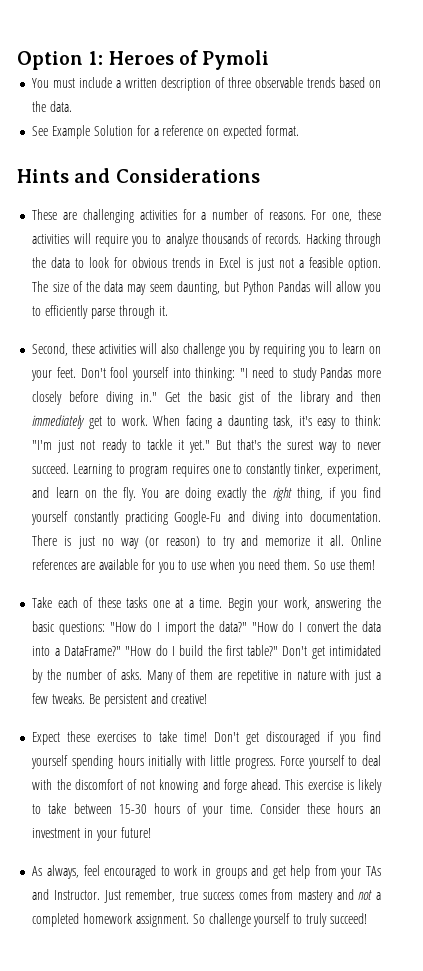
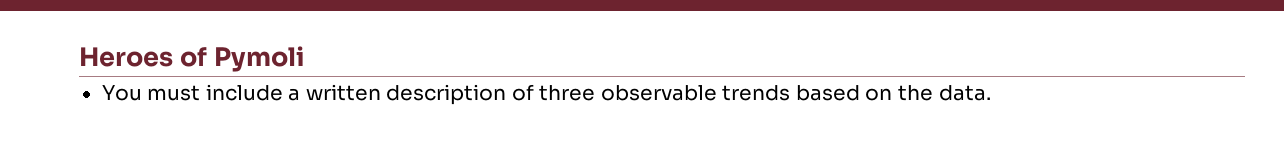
[17,51,104,70] Option 1: -> (79, 57) none
[32,125,299,139] [17,168,260,183] [32,209,381,223] [32,233,381,247] [32,257,381,271] [32,281,381,295] [32,305,168,319] [32,343,381,357] [31,367,381,381] [32,391,381,405] [32,415,381,429] [32,439,381,453] [32,463,382,477] [32,487,381,501] [31,511,381,525] [32,535,382,549] [32,559,375,573] [32,597,382,611] [32,621,381,635] [32,645,382,659] [32,669,381,683] [32,693,208,707] [32,731,381,745] [31,755,381,769] [32,779,382,793] [32,803,382,817] [32,827,151,841] [32,865,382,879] [32,889,381,903] [32,913,367,927] // See Example Solution for a reference on expected format. // Hints and Considerations // These are challenging activities for a number of reasons. For one, these activities will require you to analyze thousands of records. Hacking through the data to look for obvious trends in Excel is just not a feasible option. The size of the data may seem daunting, but Python Pandas will allow you to efficiently parse through it. // Second, these activities will also challenge you by requiring you to learn on your feet. Don't fool yourself into thinking: "I need to study Pandas more closely before diving in." Get the basic gist of the library and then immediately get to work. When facing a daunting task, it's easy to think: "I'm just not ready to tackle it yet." But that's the surest way to never succeed. Learning to program requires one to constantly tinker, experiment, and learn on the fly. You are doing exactly the right thing, if you find yourself constantly practicing Google-Fu and diving into documentation. There is just no way (or reason) to try and memorize it all. Online references are available for you to use when you need them. So use them! // Take each of these tasks one at a time. Begin your work, answering the basic questions: "How do I import the data?" "How do I convert the data into a DataFrame?" "How do I build the first table?" Don't get intimidated by the number of asks. Many of them are repetitive in nature with just a few tweaks. Be persistent and creative! // Expect these exercises to take time! Don't get discouraged if you find yourself spending hours initially with little progress. Force yourself to deal with the discomfort of not knowing and forge ahead. This exercise is likely to take between 15-30 hours of your time. Consider these hours an investment in your future! // As always, feel encouraged to work in groups and get help from your TAs and Instructor. Just remember, true success comes from mastery and not a completed homework assignment. So challenge yourself to truly succeed! -> (991, 93) none

